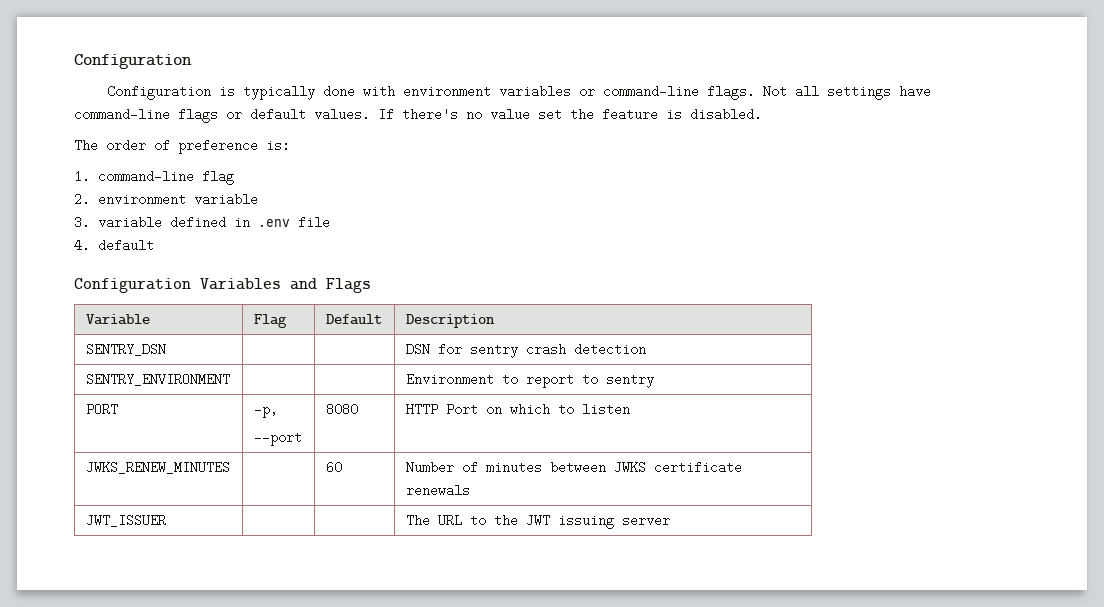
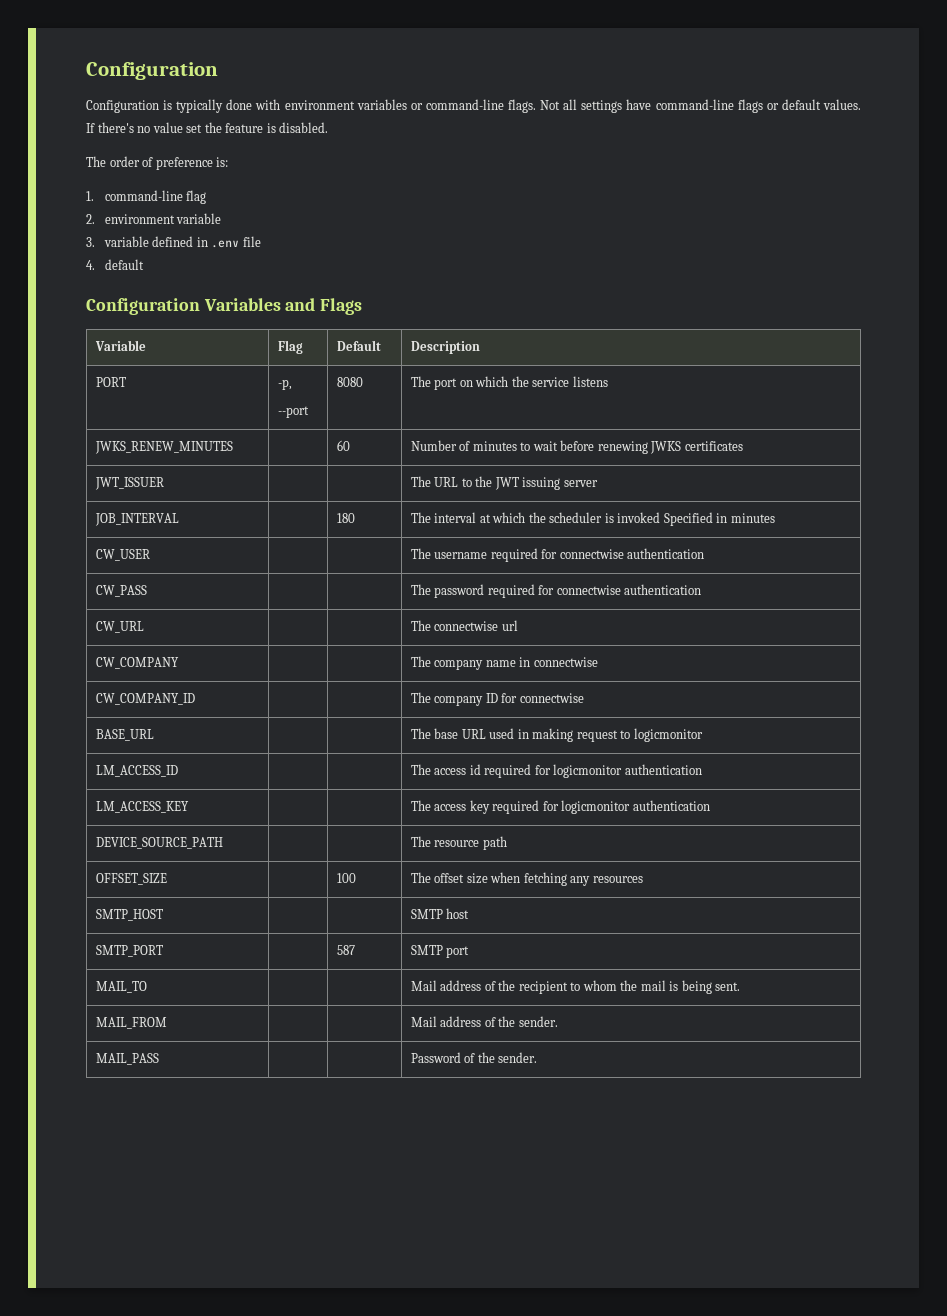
[85,343,166,356] [405,343,646,358] [85,373,230,386] [405,373,654,388] [85,403,118,416] [253,403,278,418] [253,431,302,446] [325,403,358,416] [405,403,630,416] SENTRY_DSN | | | DSN for sentry crash detection // SENTRY_ENVIRONMENT | | | Environment to report to sentry // PORT | -p, // --port | 8080 | HTTP Port on which to listen -> [95,377,126,387] [277,379,292,390] [277,406,309,418] [336,377,363,387] [410,376,608,390] PORT | -p, // --port | 8080 | The port on which the service listens
[549,461,742,474] [405,484,470,497] between JWKS certificate renewals -> [520,440,743,454] to wait before renewing JWKS certificates
(670, 520) none -> [94,513,179,526] [336,513,355,523] [410,512,775,526] [95,549,150,561] [410,548,705,562] [95,585,147,597] [410,584,702,598] [95,621,144,633] [410,620,518,631] [95,657,179,669] [410,656,598,670] [95,693,195,705] [410,692,584,706] [95,729,154,741] [410,728,703,742] [95,765,178,777] [410,764,702,778] [95,801,189,813] [410,800,710,814] [95,837,223,849] [410,836,507,850] [95,873,167,885] [336,873,356,883] [410,872,643,886] [95,909,163,921] [410,908,470,919] [95,945,163,957] [336,945,355,955] [410,945,470,958] [95,981,147,993] [410,980,741,994] [95,1017,167,1029] [410,1016,558,1027] [95,1053,159,1065] [410,1052,538,1063] // JOB_INTERVAL | | 180 | The interval at which the scheduler is invoked Specified in minutes // CW_USER | | | The username required for connectwise authentication // CW_PASS | | | The password required for connectwise authentication // CW_URL | | | The connectwise url // CW_COMPANY | | | The company name in connectwise // CW_COMPANY_ID | | | The company ID for connectwise // BASE_URL | | | The base URL used in making request to logicmonitor // LM_ACCESS_ID | | | The access id required for logicmonitor authentication // LM_ACCESS_KEY | | | The access key required for logicmonitor authentication // DEVICE_SOURCE_PATH | | | The resource path // OFFSET_SIZE | | 100 | The offset size when fetching any resources // SMTP_HOST | | | SMTP host // SMTP_PORT | | 587 | SMTP port // MAIL_TO | | | Mail address of the recipient to whom the mail is being sent. // MAIL_FROM | | | Mail address of the sender. // MAIL_PASS | | | Password of the sender.

